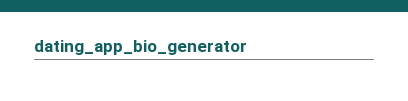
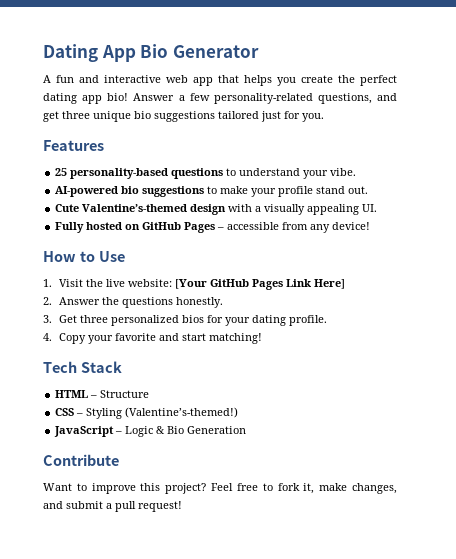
[34,40,247,55] dating_app_bio_generator -> [43,44,259,62] [43,75,397,86] [43,93,397,104] [43,111,324,122] [43,140,104,151] [55,168,357,179] [55,186,369,197] [55,204,378,215] [55,222,371,233] [43,251,125,262] [43,279,346,290] [43,297,224,308] [43,315,328,326] [43,333,263,344] [43,361,122,373] [55,390,150,398] [55,407,239,419] [54,426,247,437] [43,454,119,466] [43,483,397,494] [43,501,182,512] Dating App Bio Generator // A fun and interactive web app that helps you create the perfect dating app bio! Answer a few personality-related questions, and get three unique bio suggestions tailored just for you. // Features // 25 personality-based questions to understand your vibe. // AI-powered bio suggestions to make your profile stand out. // Cute Valentine’s-themed design with a visually appealing UI. // Fully hosted on GitHub Pages – accessible from any device! // How to Use // 1. Visit the live website: [Your GitHub Pages Link Here] // 2. Answer the questions honestly. // 3. Get three personalized bios for your dating profile. // 4. Copy your favorite and start matching! // Tech Stack // HTML – Structure // CSS – Styling (Valentine’s-themed!) // JavaScript – Logic & Bio Generation // Contribute // Want to improve this project? Feel free to fork it, make changes, and submit a pull request!

